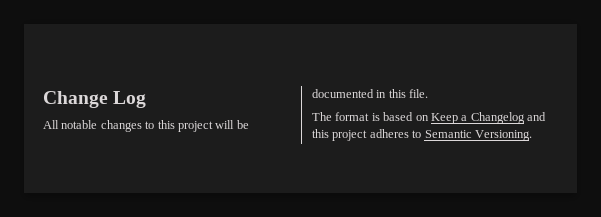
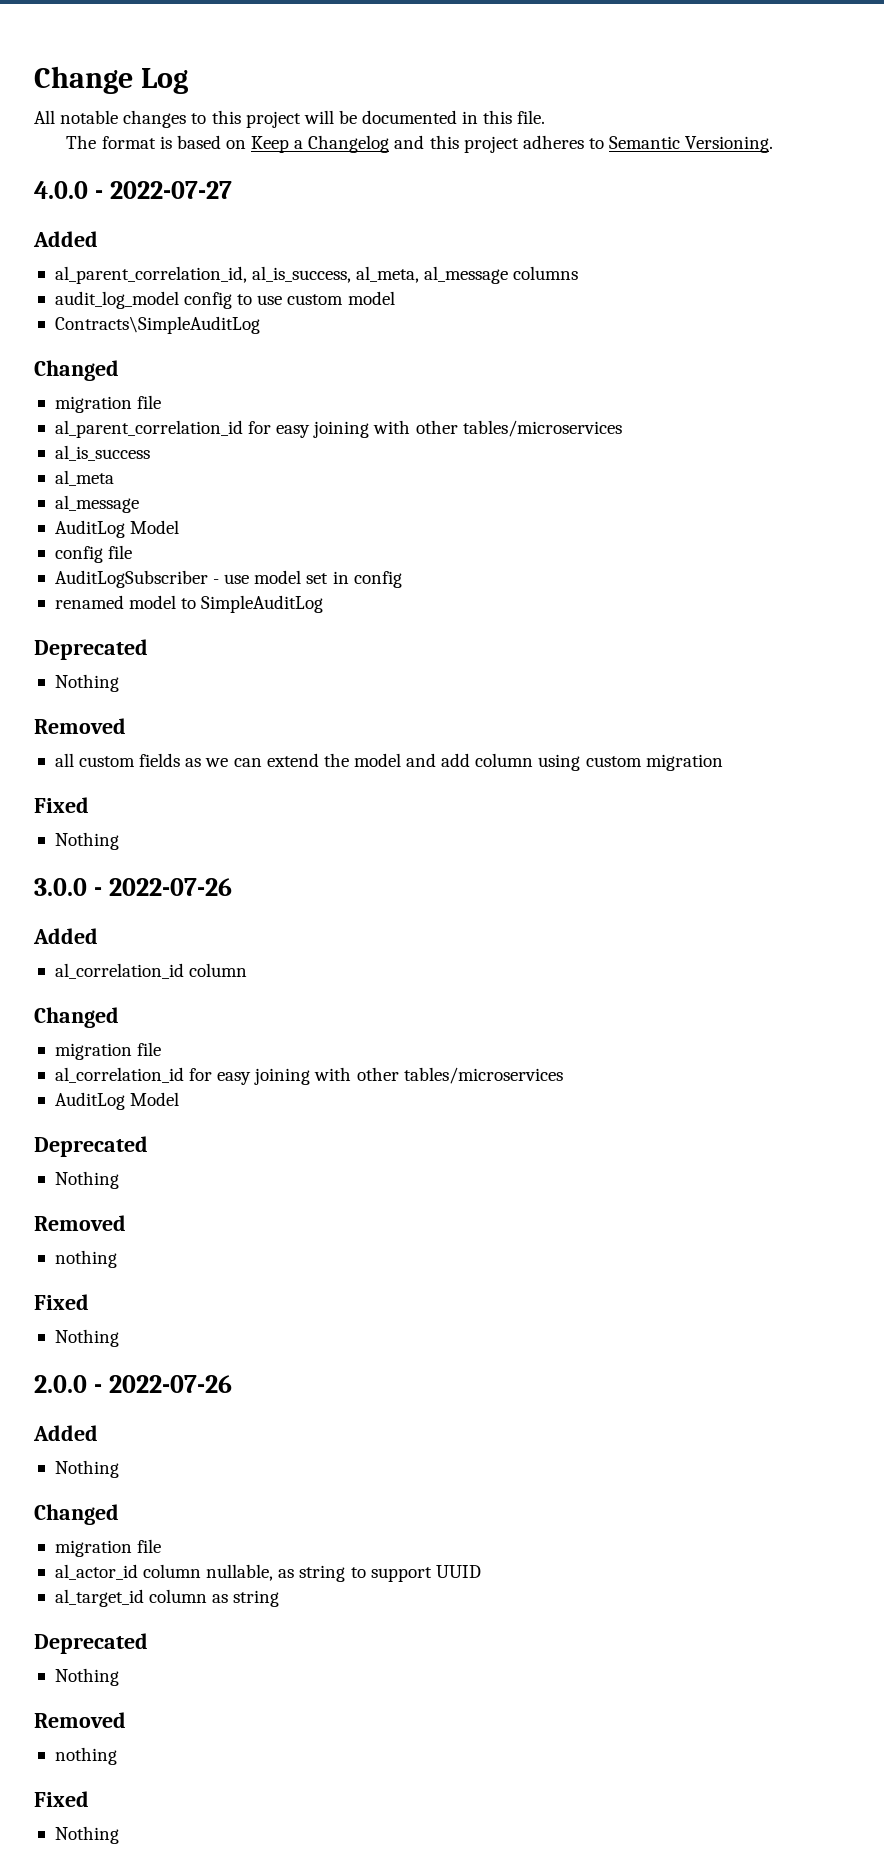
(532, 135) none -> [34,181,232,199] [33,231,98,247] [54,266,579,284] [54,291,395,309] [54,316,260,334] [34,360,119,381] [54,395,162,413] [54,420,622,438] [54,445,150,461] [54,470,114,486] [54,495,139,513] [54,520,180,538] [54,545,133,563] [54,570,402,588] [54,595,324,613] [34,639,148,660] [54,674,119,692] [34,718,126,734] [54,753,723,771] [34,797,89,813] [54,832,119,850] [34,878,232,896] [33,928,98,944] [54,963,248,979] [34,1007,119,1028] [54,1042,162,1060] [54,1067,563,1085] [54,1092,180,1110] [34,1136,148,1157] [54,1171,119,1189] [34,1215,126,1231] [54,1250,117,1268] [34,1294,89,1310] [54,1329,119,1347] [34,1375,232,1393] [33,1425,98,1441] [54,1460,119,1478] [34,1504,119,1525] [54,1539,162,1557] [54,1564,481,1582] [54,1589,280,1607] [34,1633,148,1654] [54,1668,119,1686] [34,1712,126,1728] [54,1747,117,1765] [34,1791,89,1807] [54,1826,119,1844] // 4.0.0 - 2022-07-27 // Added // al_parent_correlation_id, al_is_success, al_meta, al_message columns // audit_log_model config to use custom model // Contracts\SimpleAuditLog // Changed // migration file // al_parent_correlation_id for easy joining with other tables/microservices // al_is_success // al_meta // al_message // AuditLog Model // config file // AuditLogSubscriber - use model set in config // renamed model to SimpleAuditLog // Deprecated // Nothing // Removed // all custom fields as we can extend the model and add column using custom migration // Fixed // Nothing // 3.0.0 - 2022-07-26 // Added // al_correlation_id column // Changed // migration file // al_correlation_id for easy joining with other tables/microservices // AuditLog Model // Deprecated // Nothing // Removed // nothing // Fixed // Nothing // 2.0.0 - 2022-07-26 // Added // Nothing // Changed // migration file // al_actor_id column nullable, as string to support UUID // al_target_id column as string // Deprecated // Nothing // Removed // nothing // Fixed // Nothing

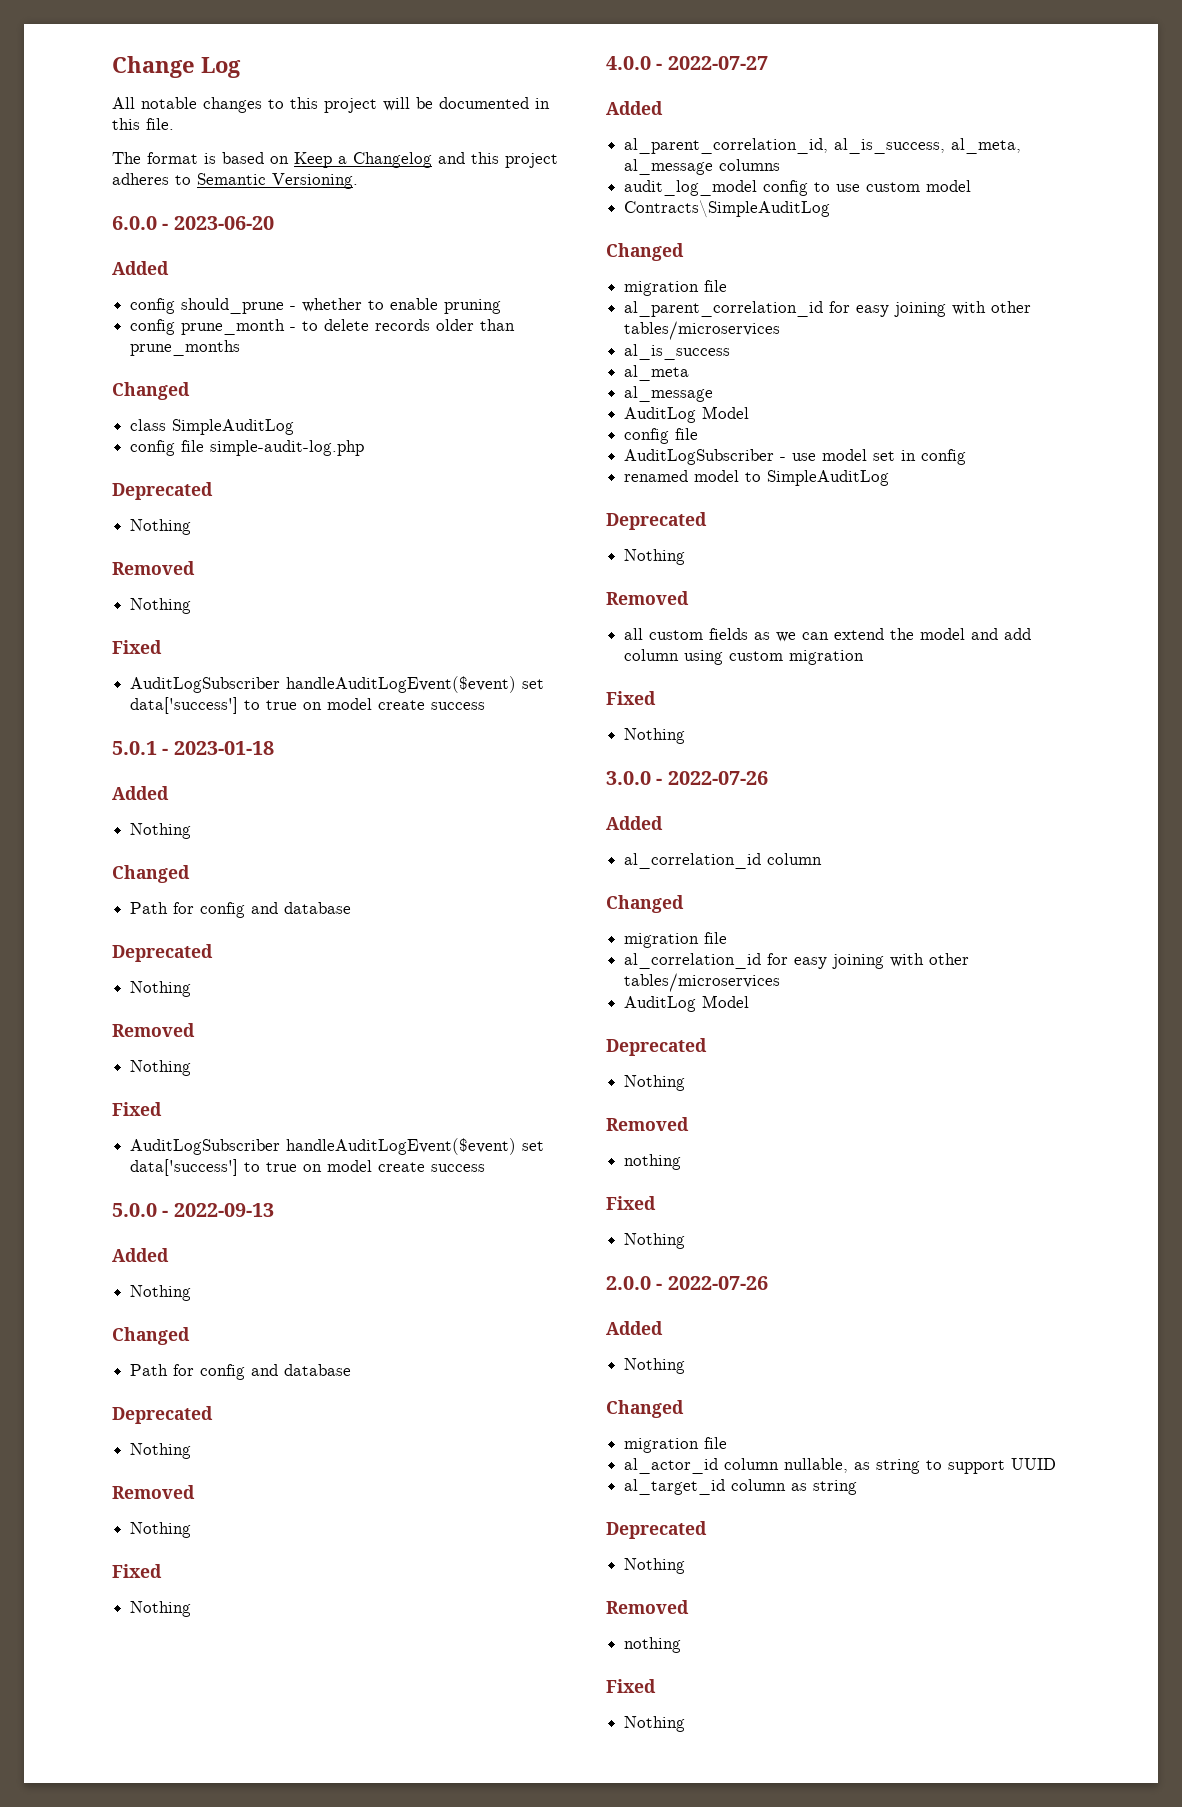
(774, 144) none -> [112,216,274,230] [112,261,169,275] [130,298,502,314] [130,319,516,335] [130,340,241,356] [112,382,190,400] [130,419,295,435] [130,440,365,456] [112,482,213,500] [130,519,192,535] [112,561,195,575] [130,598,192,614] [112,640,162,654] [130,676,545,693] [130,697,486,714] [112,741,274,755] [112,786,169,800] [130,823,192,839] [112,865,190,883] [130,902,352,918] [112,944,213,962] [130,981,192,997] [112,1023,195,1037] [130,1060,192,1076] [112,1102,162,1116] [130,1138,545,1155] [130,1159,486,1176] [112,1203,274,1217] [112,1248,169,1262] [130,1285,192,1301] [112,1327,190,1345] [130,1364,352,1380] [112,1406,213,1424] [130,1443,192,1459] [112,1485,195,1499] [130,1522,192,1538] [112,1564,162,1578] [130,1601,192,1617] // 6.0.0 - 2023-06-20 // Added // config should_prune - whether to enable pruning // config prune_month - to delete records older than prune_months // Changed // class SimpleAuditLog // config file simple-audit-log.php // Deprecated // Nothing // Removed // Nothing // Fixed // AuditLogSubscriber handleAuditLogEvent($event) set data['success'] to true on model create success // 5.0.1 - 2023-01-18 // Added // Nothing // Changed // Path for config and database // Deprecated // Nothing // Removed // Nothing // Fixed // AuditLogSubscriber handleAuditLogEvent($event) set data['success'] to true on model create success // 5.0.0 - 2022-09-13 // Added // Nothing // Changed // Path for config and database // Deprecated // Nothing // Removed // Nothing // Fixed // Nothing

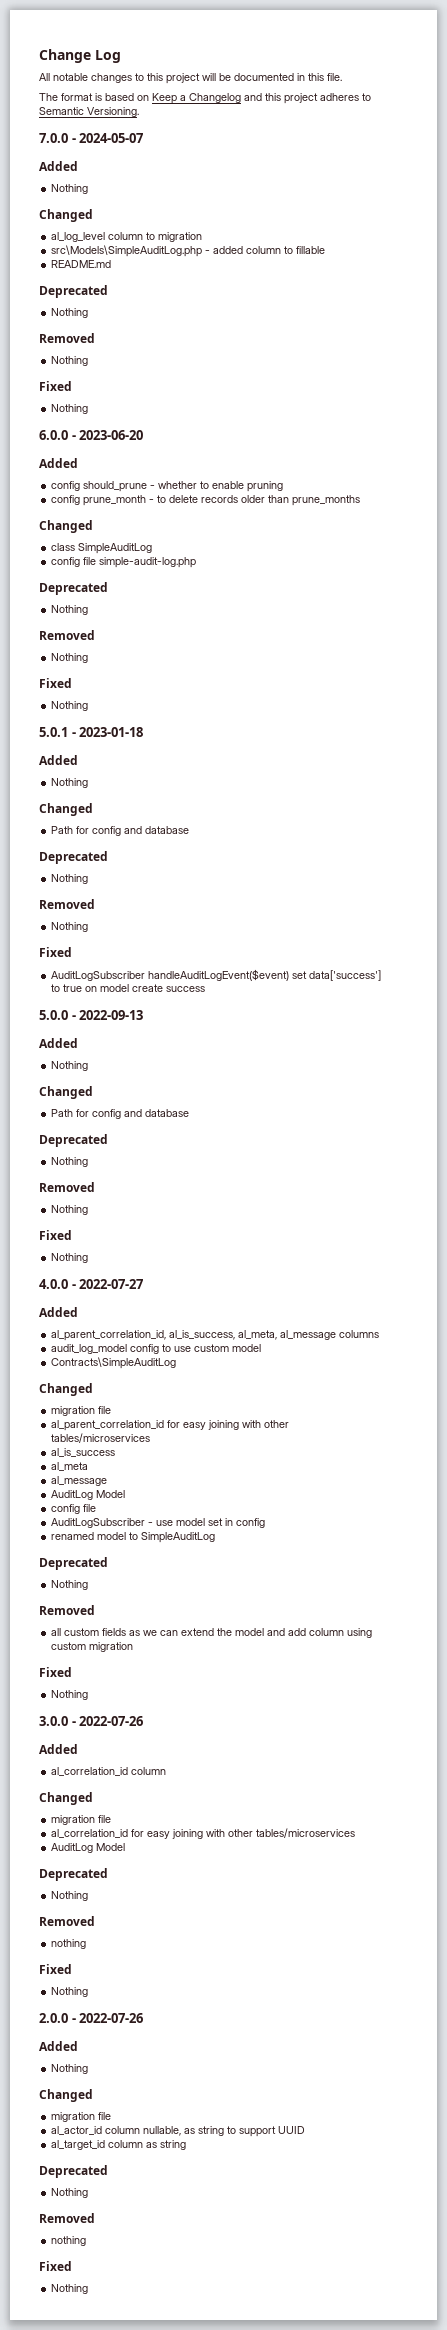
(358, 181) none -> [39,133,144,143] [39,161,78,171] [51,184,89,194] [39,209,93,222] [51,232,203,242] [51,245,326,257] [51,260,112,268] [39,285,108,298] [51,308,89,318] [39,333,95,343] [51,356,89,366] [39,381,72,391] [51,404,89,414] // 7.0.0 - 2024-05-07 // Added // Nothing // Changed // al_log_level column to migration // src\Models\SimpleAuditLog.php - added column to fillable // README.md // Deprecated // Nothing // Removed // Nothing // Fixed // Nothing
[130,676,545,693] [130,697,486,714] AuditLogSubscriber handleAuditLogEvent($event) set data['success'] to true on model create success -> [51,701,89,711] Nothing

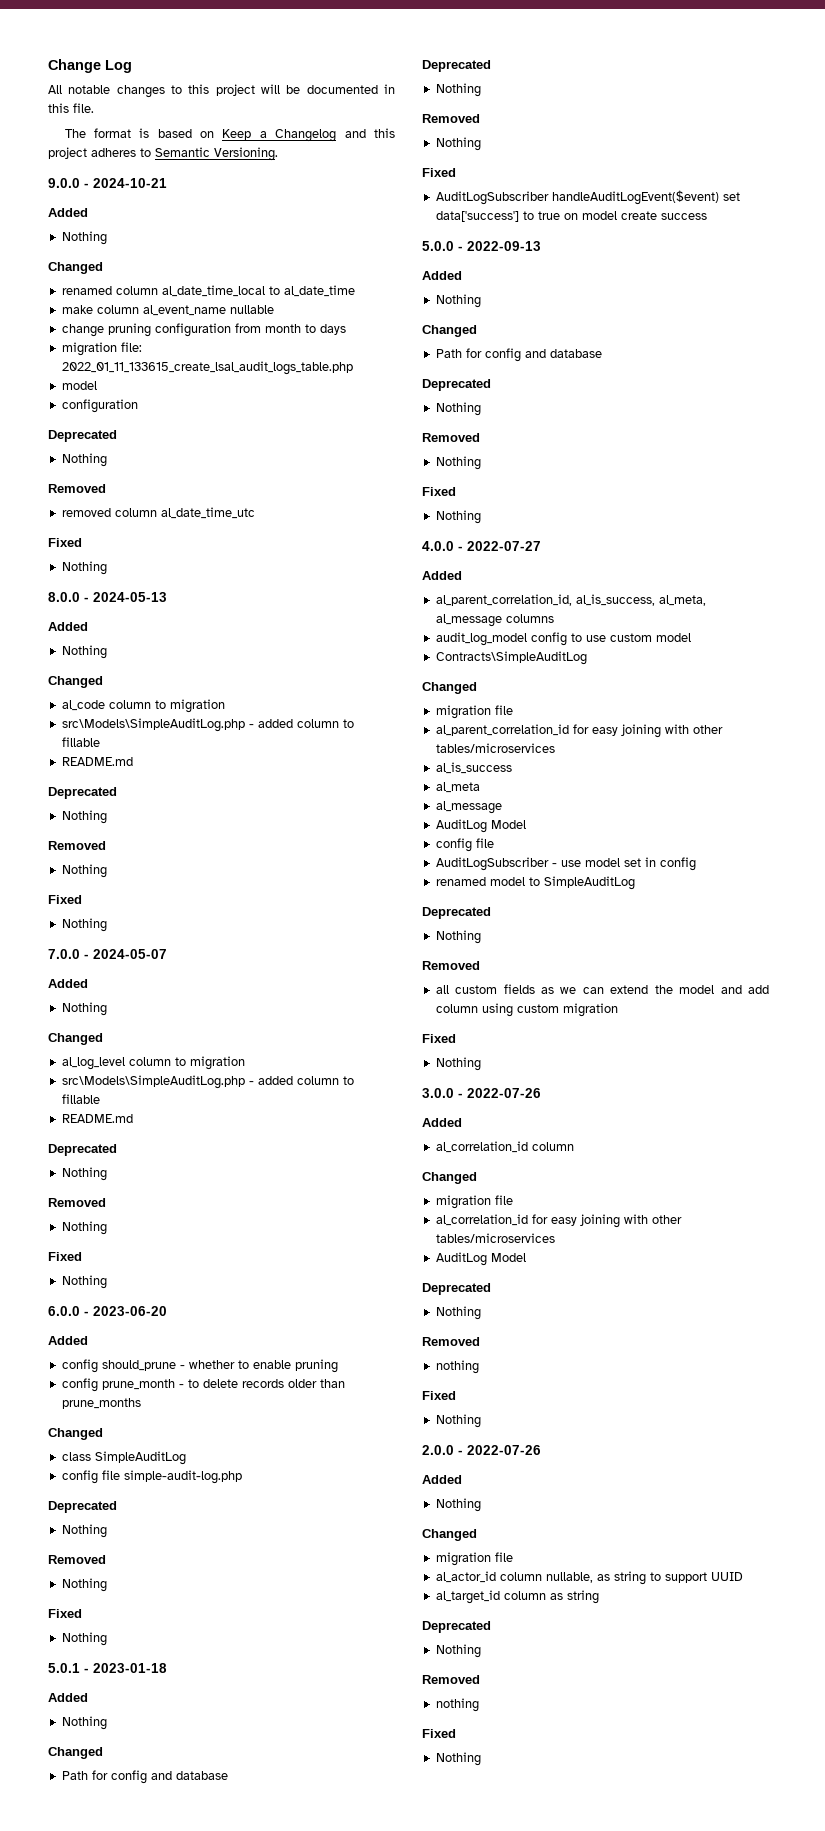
(139, 112) none -> [48,178,167,188] [48,208,88,217] [61,231,107,245] [48,262,103,274] [61,285,355,297] [61,305,274,316] [61,323,346,337] [61,342,142,356] [61,361,353,375] [61,381,97,390] [61,399,138,413] [48,430,117,442] [61,453,107,467] [48,484,106,493] [61,507,255,519] [48,538,82,547] [61,561,107,575] [48,592,167,602] [48,622,88,631] [61,645,107,659] [48,676,103,688] [61,699,225,713] [61,718,354,732] [61,737,100,747] [61,757,133,766] [48,787,117,799] [61,810,107,824] [48,841,106,850] [61,864,107,878] [48,895,82,904] [61,918,107,932] // 9.0.0 - 2024-10-21 // Added // Nothing // Changed // renamed column al_date_time_local to al_date_time // make column al_event_name nullable // change pruning configuration from month to days // migration file: 2022_01_11_133615_create_lsal_audit_logs_table.php // model // configuration // Deprecated // Nothing // Removed // removed column al_date_time_utc // Fixed // Nothing // 8.0.0 - 2024-05-13 // Added // Nothing // Changed // al_code column to migration // src\Models\SimpleAuditLog.php - added column to fillable // README.md // Deprecated // Nothing // Removed // Nothing // Fixed // Nothing

